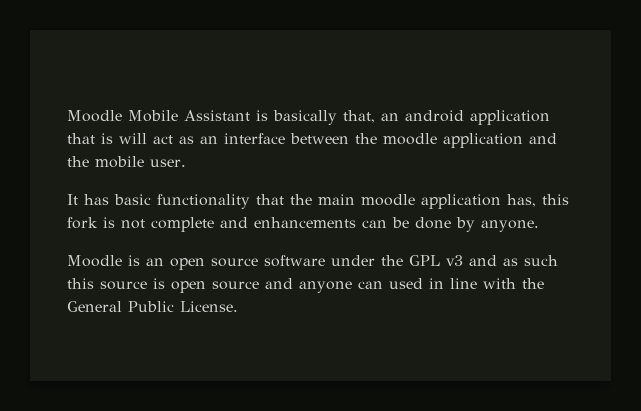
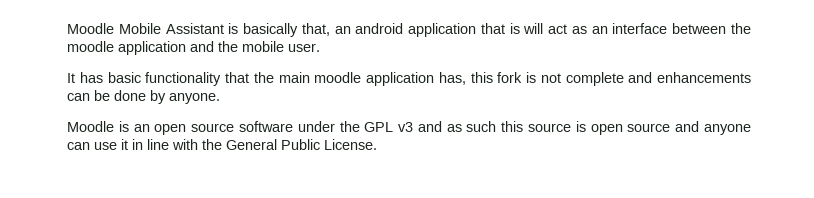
[389,278,423,289] used -> [94,139,128,150] use it

